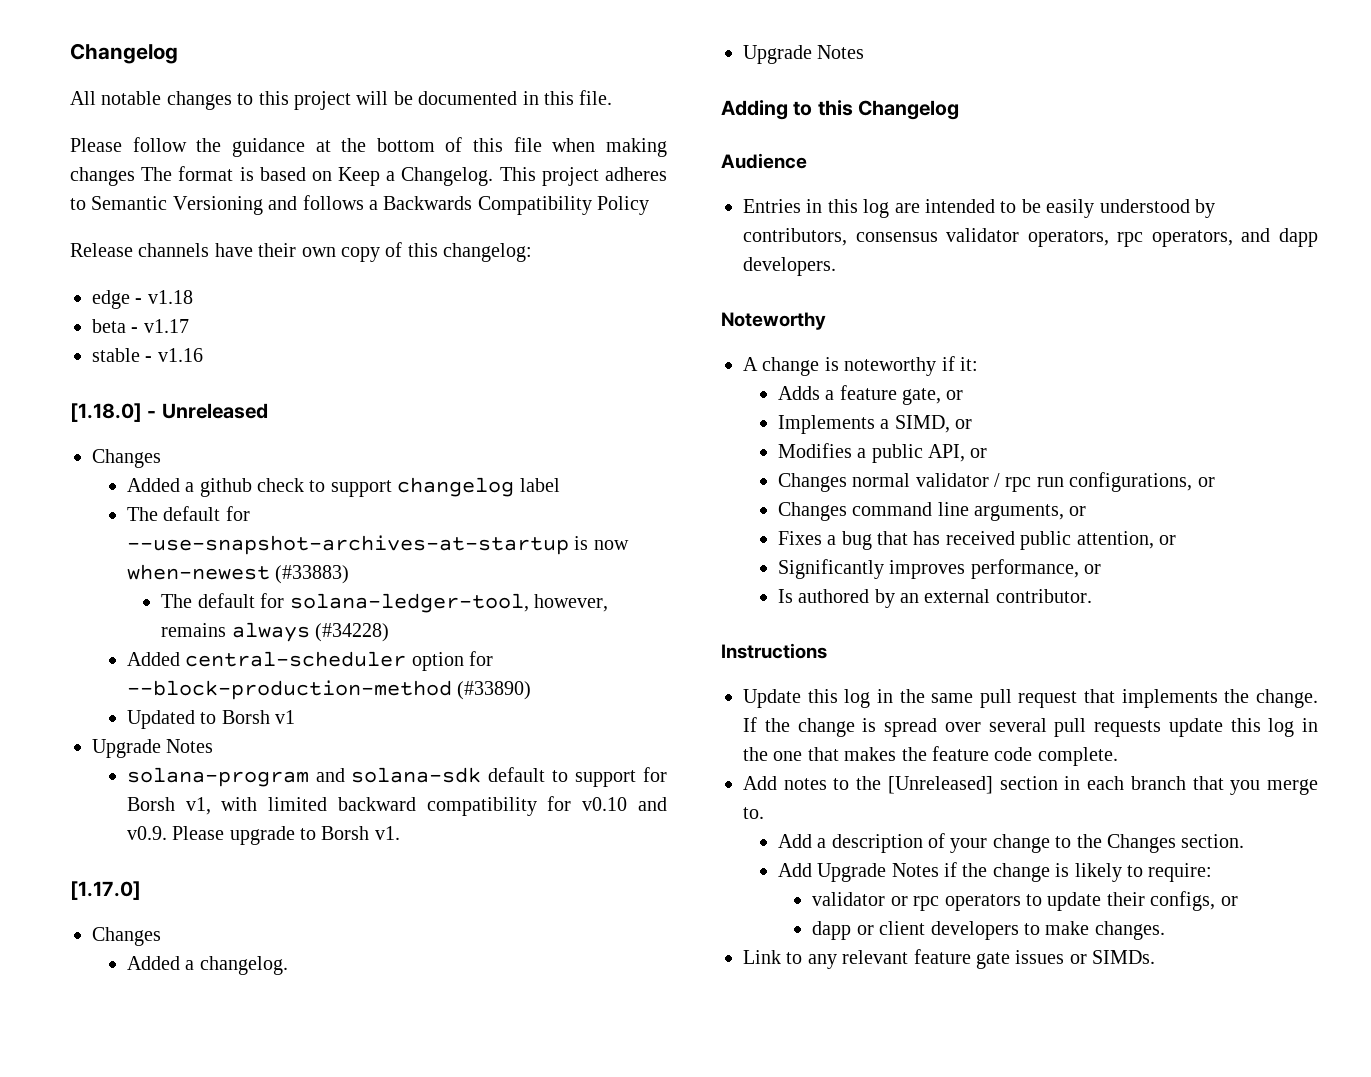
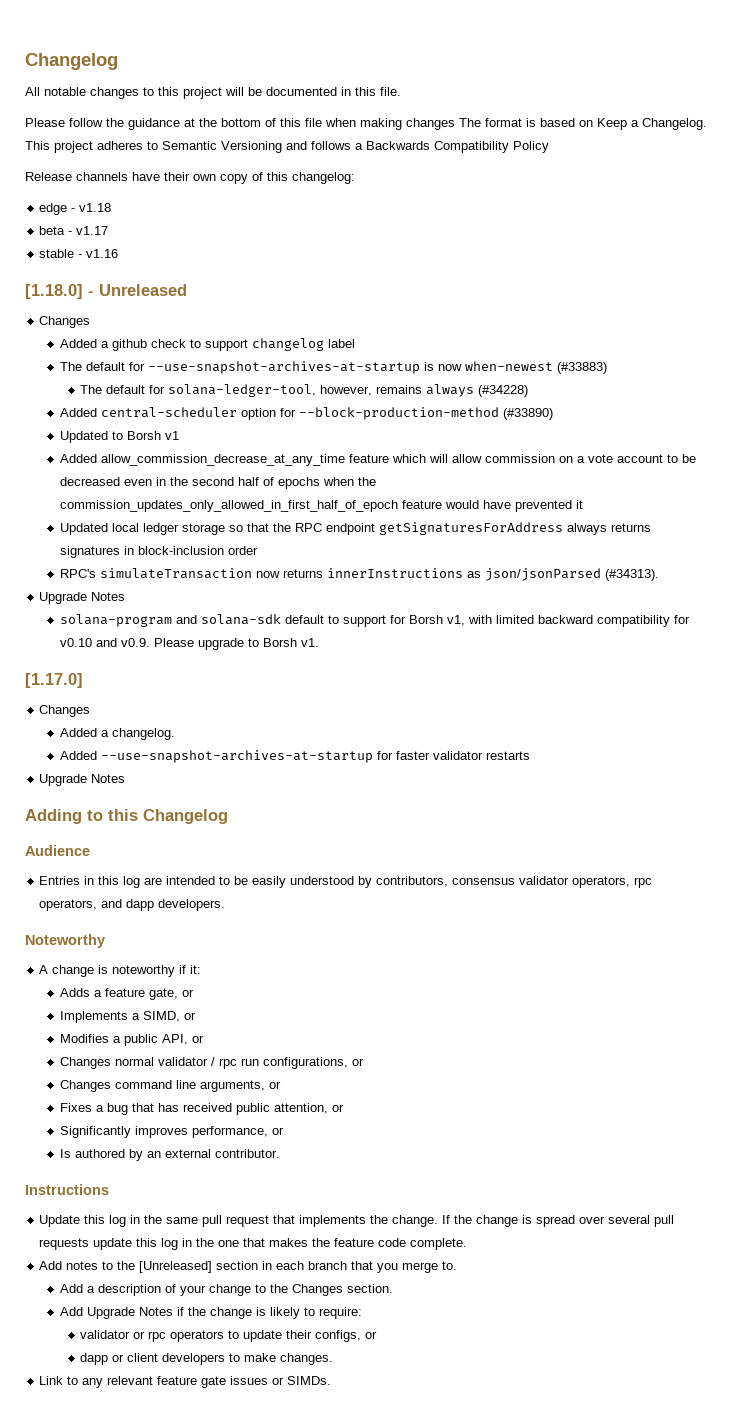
(295, 717) none -> [59,454,696,466] [59,477,376,489] [59,500,583,512] [59,522,651,535] [59,546,258,558] [59,568,659,581] // Added allow_commission_decrease_at_any_time feature which will allow commission on a vote account to be decreased even in the second half of epochs when the commission_updates_only_allowed_in_first_half_of_epoch feature would have prevented it // Updated local ledger storage so that the RPC endpoint getSignaturesForAddress always returns signatures in block-inclusion order // RPC's simulateTransaction now returns innerInstructions as json/jsonParsed (#34313).
(288, 965) none -> [59,750,530,763] // Added --use-snapshot-archives-at-startup for faster validator restarts

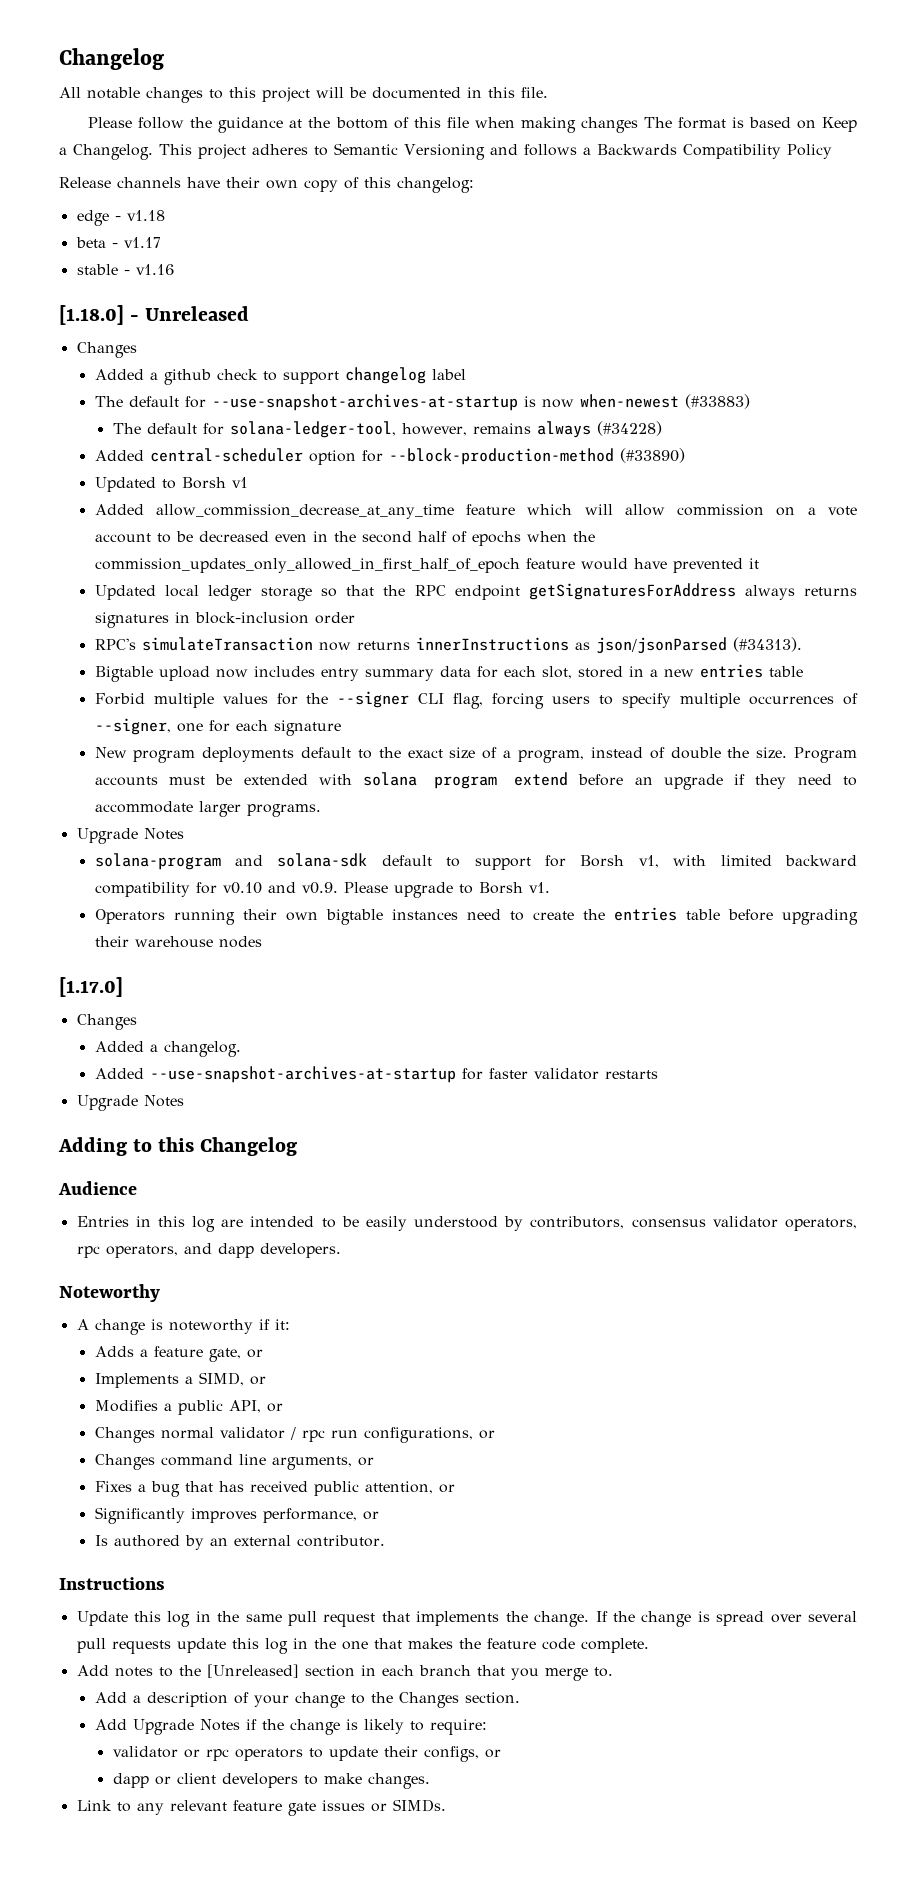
(659, 575) none -> [94,664,803,682] [94,691,859,709] [94,718,341,736] [94,747,857,763] [94,772,857,790] [94,801,321,817] // Bigtable upload now includes entry summary data for each slot, stored in a new entries table // Forbid multiple values for the --signer CLI flag, forcing users to specify multiple occurrences of --signer, one for each signature // New program deployments default to the exact size of a program, instead of double the size. Program accounts must be extended with solana program extend before an upgrade if they need to accommodate larger programs.
(319, 642) none -> [94,907,858,925] [94,936,262,948] // Operators running their own bigtable instances need to create the entries table before upgrading their warehouse nodes

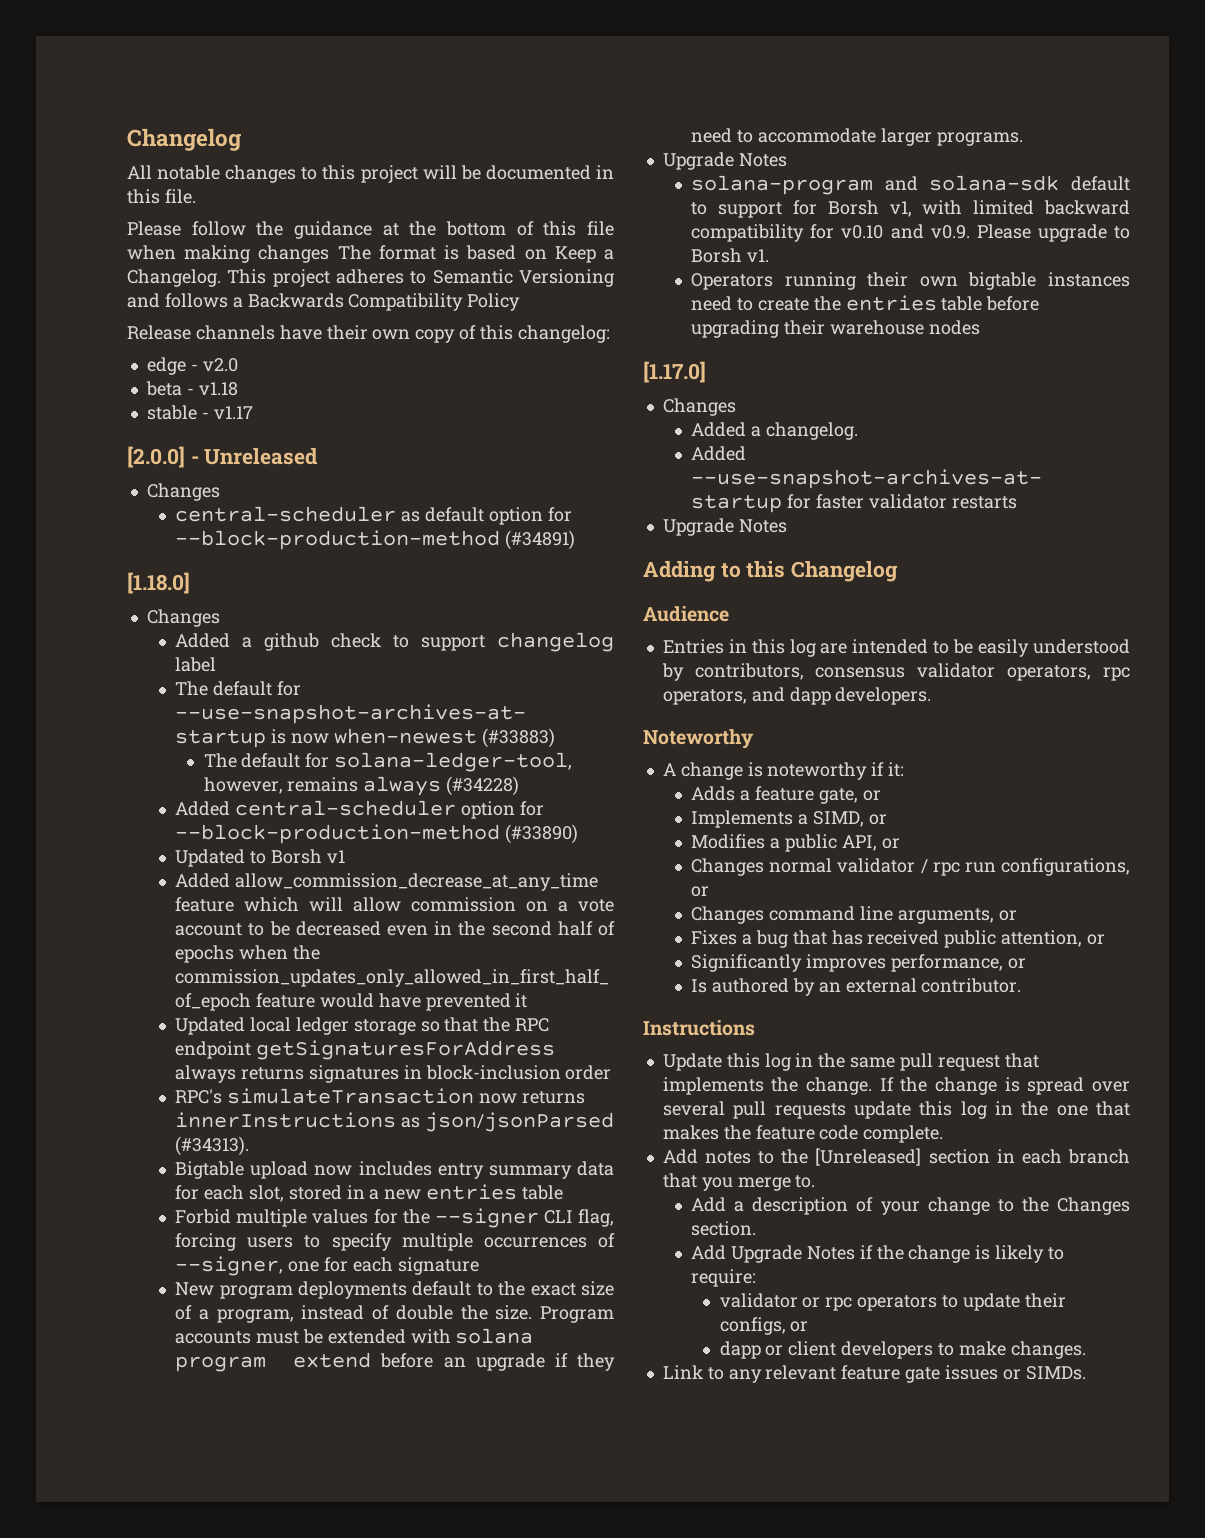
[126,210,165,221] v1.18 -> [202,358,238,372] v2.0
[123,237,161,248] v1.17 -> [198,382,238,396] v1.18
[135,264,174,275] v1.16 -> [213,406,253,419] [127,446,319,468] [146,483,220,501] [175,506,572,525] [175,530,576,550] v1.17 // [2.0.0] - Unreleased // Changes // central-scheduler as default option for --block-production-method (#34891)
[130,306,250,321] - Unreleased -> (190, 583) none

